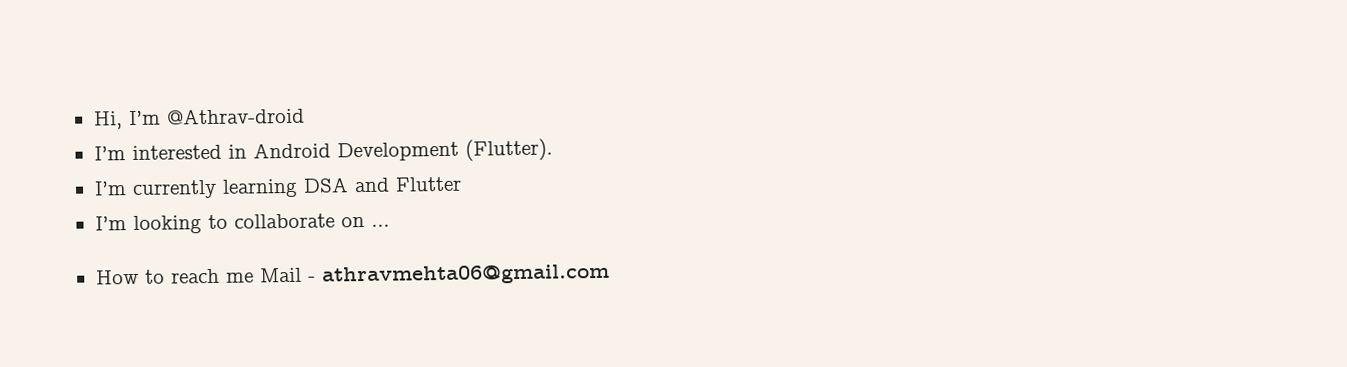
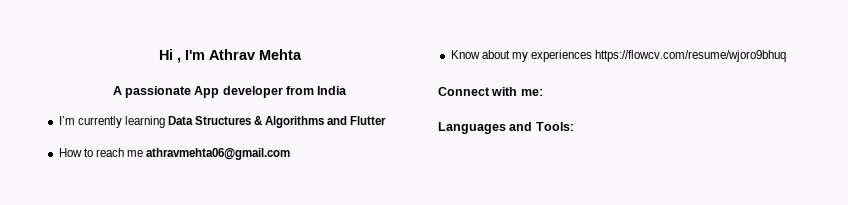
[93,107,305,130] [93,138,553,162] [93,176,462,199] [94,213,390,234] Hi, I’m @Athrav-droid // I’m interested in Android Development (Flutter). // I’m currently learning DSA and Flutter // I’m looking to collaborate on ... -> [158,49,302,63] [112,86,348,98] [58,116,387,128] Hi , I'm Athrav Mehta // A passionate App developer from India // I’m currently learning Data Structures & Algorithms and Flutter
[259,267,316,283] Mail - -> (143, 153) none
(610, 274) none -> [450,50,787,62] [438,87,543,96] [438,122,574,134] // Know about my experiences https://flowcv.com/resume/wjoro9bhuq // Connect with me: // Languages and Tools:

